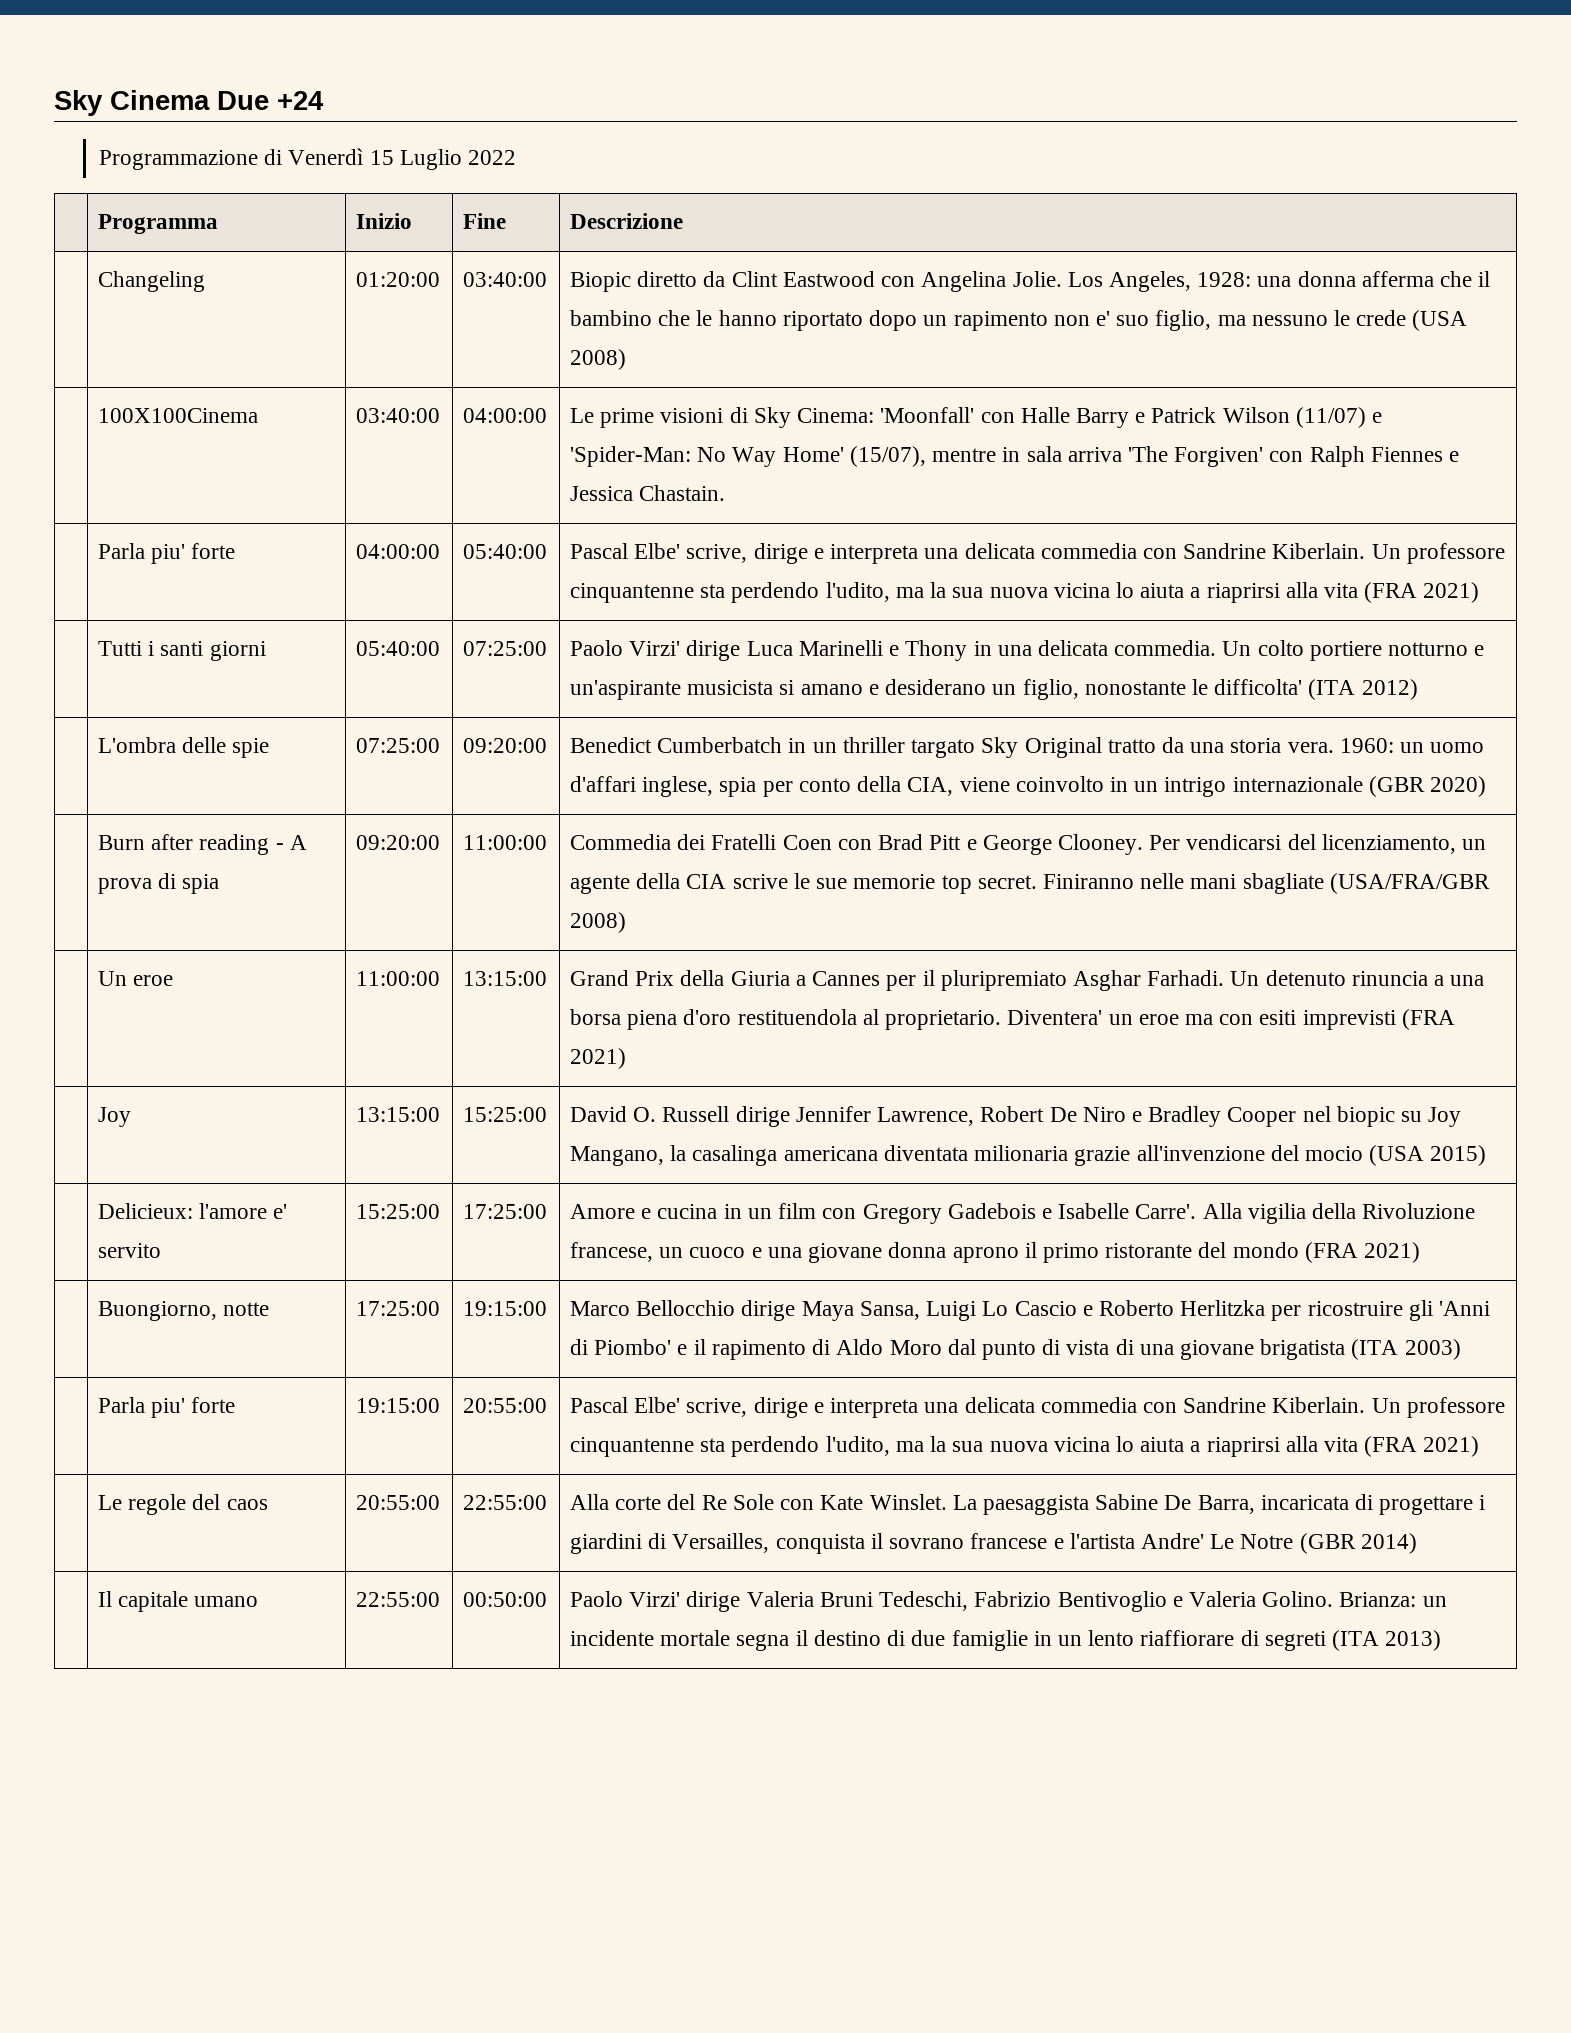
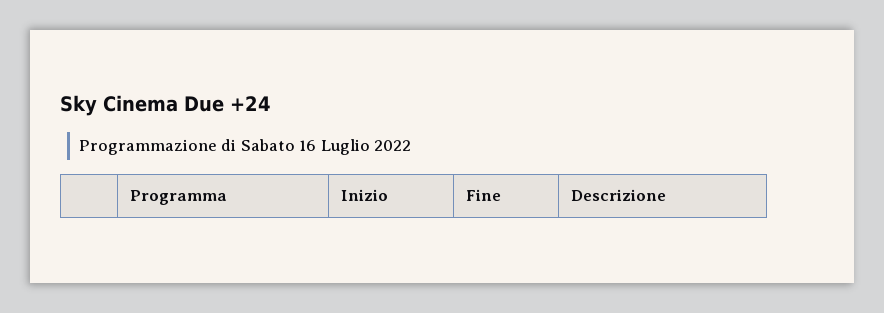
[288,148,394,165] Venerdì 15 -> [240,139,317,151] Sabato 16
[98,271,206,292] [356,272,441,287] [463,272,548,287] [570,271,1491,292] [570,310,1468,331] [570,349,627,370] [98,408,259,423] [356,408,441,423] [463,408,548,423] [570,407,1382,428] [570,446,1459,467] [570,485,726,501] [98,543,236,564] [356,544,441,559] [463,544,548,559] [570,543,1505,564] [570,582,1480,603] [98,641,266,661] [356,641,441,656] [463,641,548,656] [570,640,1485,661] [570,679,1418,700] [98,737,270,758] [356,738,441,753] [463,738,548,753] [570,737,1485,758] [570,776,1486,797] [98,834,307,855] [98,873,220,894] [356,835,441,850] [463,835,548,850] [570,834,1486,855] [570,873,1490,894] [570,912,627,933] [98,971,174,986] [356,971,441,986] [463,971,548,986] [570,970,1485,991] [570,1009,1455,1030] [570,1048,627,1069] [98,1107,132,1127] [356,1107,441,1122] [463,1107,548,1122] [570,1106,1462,1127] [570,1145,1487,1166] [98,1203,288,1219] [98,1243,162,1258] [356,1204,441,1219] [463,1204,548,1219] [570,1203,1476,1224] [570,1242,1420,1263] [98,1301,270,1321] [356,1301,441,1316] [463,1301,548,1316] [570,1300,1490,1321] [570,1339,1461,1360] [98,1397,236,1418] [356,1398,441,1413] [463,1398,548,1413] [570,1397,1505,1418] [570,1436,1480,1457] [98,1494,268,1515] [356,1495,441,1510] [463,1495,548,1510] [570,1494,1486,1515] [570,1533,1417,1554] [98,1591,259,1612] [356,1592,441,1607] [463,1592,548,1607] [570,1591,1447,1612] [570,1630,1442,1651] // | Changeling | 01:20:00 | 03:40:00 | Biopic diretto da Clint Eastwood con Angelina Jolie. Los Angeles, 1928: una donna afferma che il bambino che le hanno riportato dopo un rapimento non e' suo figlio, ma nessuno le crede (USA 2008) // | 100X100Cinema | 03:40:00 | 04:00:00 | Le prime visioni di Sky Cinema: 'Moonfall' con Halle Barry e Patrick Wilson (11/07) e 'Spider-Man: No Way Home' (15/07), mentre in sala arriva 'The Forgiven' con Ralph Fiennes e Jessica Chastain. // | Parla piu' forte | 04:00:00 | 05:40:00 | Pascal Elbe' scrive, dirige e interpreta una delicata commedia con Sandrine Kiberlain. Un professore cinquantenne sta perdendo l'udito, ma la sua nuova vicina lo aiuta a riaprirsi alla vita (FRA 2021) // | Tutti i santi giorni | 05:40:00 | 07:25:00 | Paolo Virzi' dirige Luca Marinelli e Thony in una delicata commedia. Un colto portiere notturno e un'aspirante musicista si amano e desiderano un figlio, nonostante le difficolta' (ITA 2012) // | L'ombra delle spie | 07:25:00 | 09:20:00 | Benedict Cumberbatch in un thriller targato Sky Original tratto da una storia vera. 1960: un uomo d'affari inglese, spia per conto della CIA, viene coinvolto in un intrigo internazionale (GBR 2020) // | Burn after reading - A prova di spia | 09:20:00 | 11:00:00 | Commedia dei Fratelli Coen con Brad Pitt e George Clooney. Per vendicarsi del licenziamento, un agente della CIA scrive le sue memorie top secret. Finiranno nelle mani sbagliate (USA/FRA/GBR 2008) // | Un eroe | 11:00:00 | 13:15:00 | Grand Prix della Giuria a Cannes per il pluripremiato Asghar Farhadi. Un detenuto rinuncia a una borsa piena d'oro restituendola al proprietario. Diventera' un eroe ma con esiti imprevisti (FRA 2021) // | Joy | 13:15:00 | 15:25:00 | David O. Russell dirige Jennifer Lawrence, Robert De Niro e Bradley Cooper nel biopic su Joy Mangano, la casalinga americana diventata milionaria grazie all'invenzione del mocio (USA 2015) // | Delicieux: l'amore e' servito | 15:25:00 | 17:25:00 | Amore e cucina in un film con Gregory Gadebois e Isabelle Carre'. Alla vigilia della Rivoluzione francese, un cuoco e una giovane donna aprono il primo ristorante del mondo (FRA 2021) // | Buongiorno, notte | 17:25:00 | 19:15:00 | Marco Bellocchio dirige Maya Sansa, Luigi Lo Cascio e Roberto Herlitzka per ricostruire gli 'Anni di Piombo' e il rapimento di Aldo Moro dal punto di vista di una giovane brigatista (ITA 2003) // | Parla piu' forte | 19:15:00 | 20:55:00 | Pascal Elbe' scrive, dirige e interpreta una delicata commedia con Sandrine Kiberlain. Un professore cinquantenne sta perdendo l'udito, ma la sua nuova vicina lo aiuta a riaprirsi alla vita (FRA 2021) // | Le regole del caos | 20:55:00 | 22:55:00 | Alla corte del Re Sole con Kate Winslet. La paesaggista Sabine De Barra, incaricata di progettare i giardini di Versailles, conquista il sovrano francese e l'artista Andre' Le Notre (GBR 2014) // | Il capitale umano | 22:55:00 | 00:50:00 | Paolo Virzi' dirige Valeria Bruni Tedeschi, Fabrizio Bentivoglio e Valeria Golino. Brianza: un incidente mortale segna il destino di due famiglie in un lento riaffiorare di segreti (ITA 2013) -> (666, 195) none

